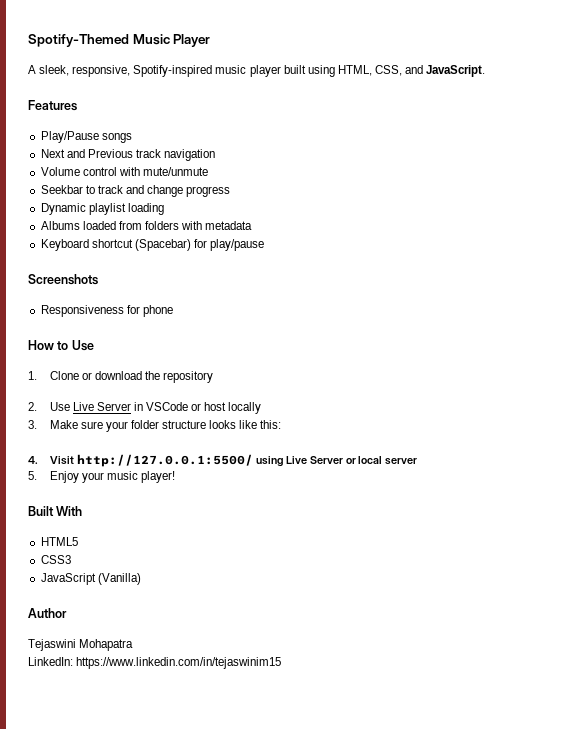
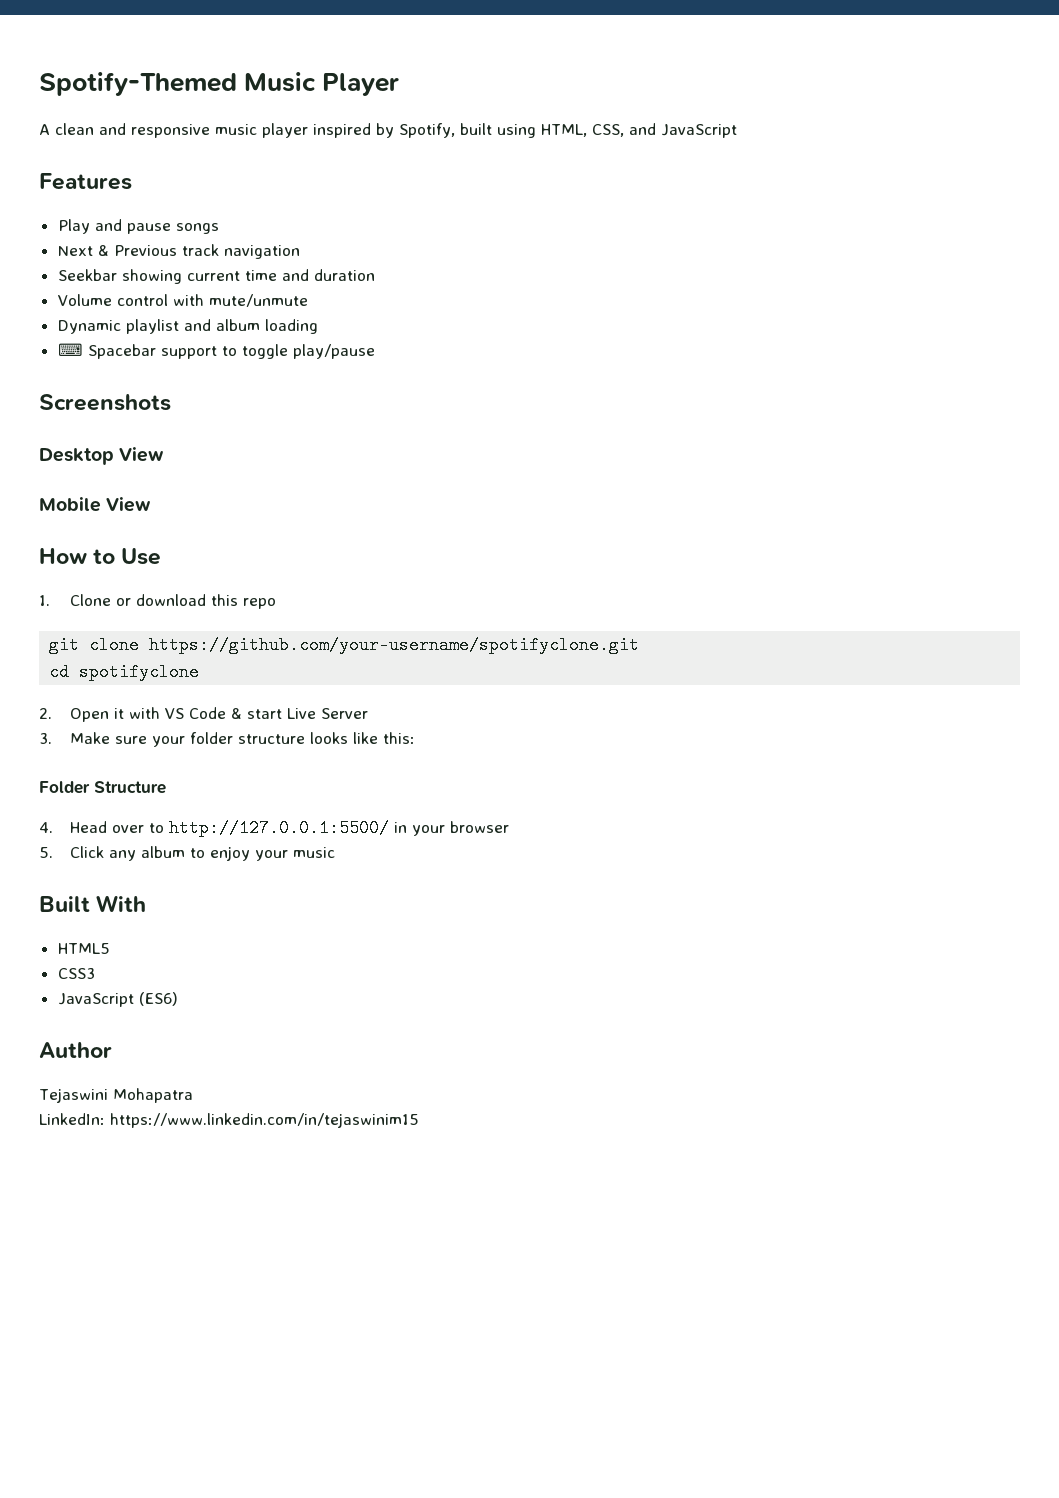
[39,65,281,77] sleek, responsive, Spotify-inspired music player -> [55,123,455,138] clean and responsive music player inspired by Spotify,
[426,65,486,77] JavaScript. -> [661,124,737,138] JavaScript
[40,131,99,143] Play/Pause -> [57,219,171,234] Play and pause
[66,149,85,158] and -> [97,245,109,256] &
[40,167,208,176] [40,185,231,197] Volume control with mute/unmute // Seekbar to track and change progress -> [57,269,375,284] [57,294,308,307] Seekbar showing current time and duration // Volume control with mute/unmute
(126, 209) none -> [183,319,260,331] and album
[40,221,253,230] [40,239,265,251] [28,274,98,285] [40,305,173,317] Albums loaded from folders with metadata // Keyboard shortcut (Spacebar) for play/pause // Screenshots // Responsiveness for phone -> [57,343,375,359] [39,394,171,411] [39,447,165,465] [39,497,152,512] ⌨ Spacebar support to toggle play/pause // Screenshots // Desktop View // Mobile View
[144,371,214,383] [28,402,262,414] the repository // 2. Use Live Server in VSCode or host locally -> [211,594,277,609] [49,636,640,654] [49,663,200,681] [39,707,369,722] this repo // git clone https://github.com/your-username/spotifyclone.git // cd spotifyclone // 2. Open it with VS Code & start Live Server
[28,454,418,467] [28,471,79,483] 4. Visit http://127.0.0.1:5500/ using Live Server or local server // 5. Enjoy -> [39,781,166,794] [39,819,510,837] [39,846,251,861] Folder Structure // 4. Head over to http://127.0.0.1:5500/ in your browser // 5. Click any album to enjoy
[140,471,175,483] player! -> (336, 852) none
[97,573,141,585] (Vanilla) -> [138,992,178,1006] (ES6)

